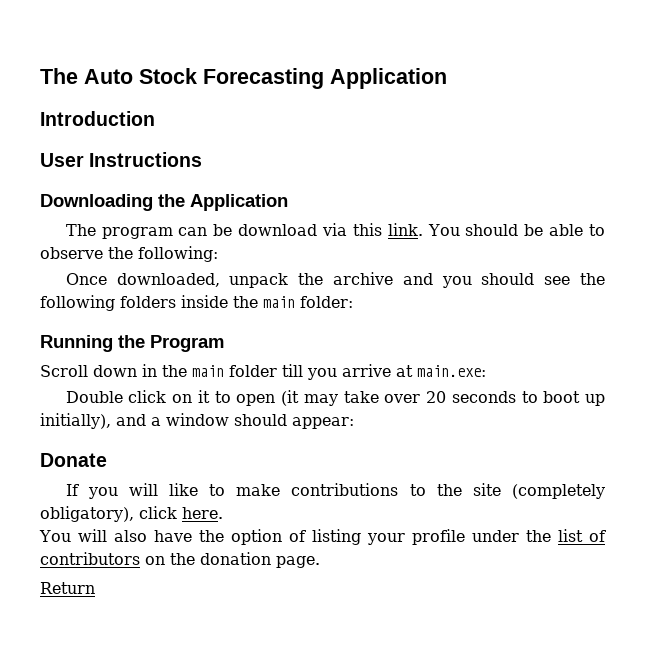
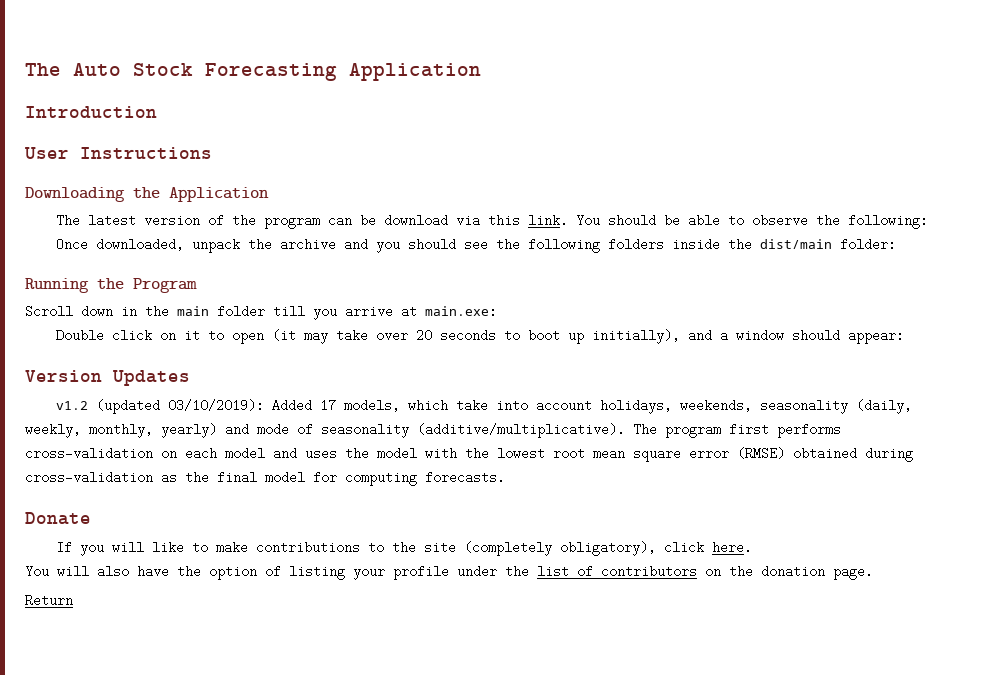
(96, 230) none -> [88,214,257,227] latest version of the
[263,296,295,308] main -> [760,239,833,249] dist/main
(354, 423) none -> [25,370,190,386] [56,399,913,414] [25,423,841,438] [25,447,913,462] [25,471,505,486] // Version Updates // v1.2 (updated 03/10/2019): Added 17 models, which take into account holidays, weekends, seasonality (daily, weekly, monthly, yearly) and mode of seasonality (additive/multiplicative). The program first performs cross-validation on each model and uses the model with the lowest root mean square error (RMSE) obtained during cross-validation as the final model for computing forecasts.

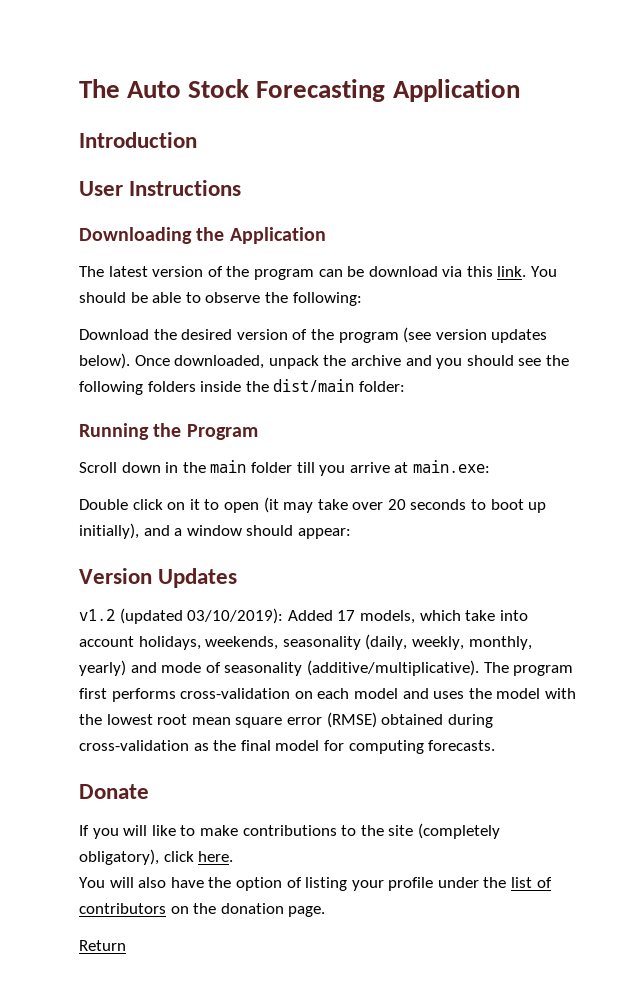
(929, 221) none -> [79,327,548,343] [79,353,130,369] Download the desired version of the program (see version updates below).

